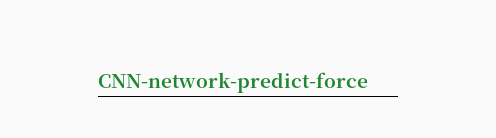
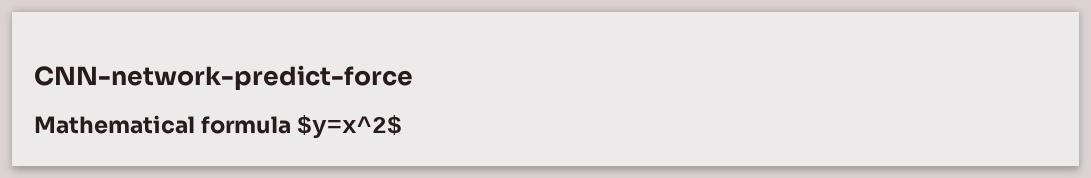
(368, 82) none -> [34,115,403,138] // Mathematical formula $y=x^2$

